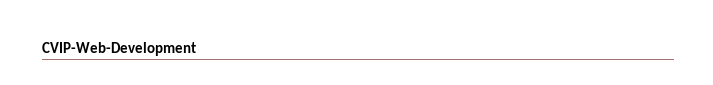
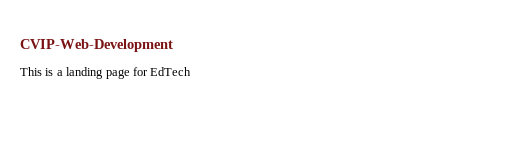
(196, 49) none -> [20,67,192,79] // This is a landing page for EdTech

